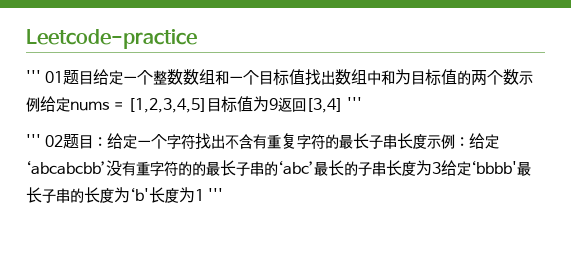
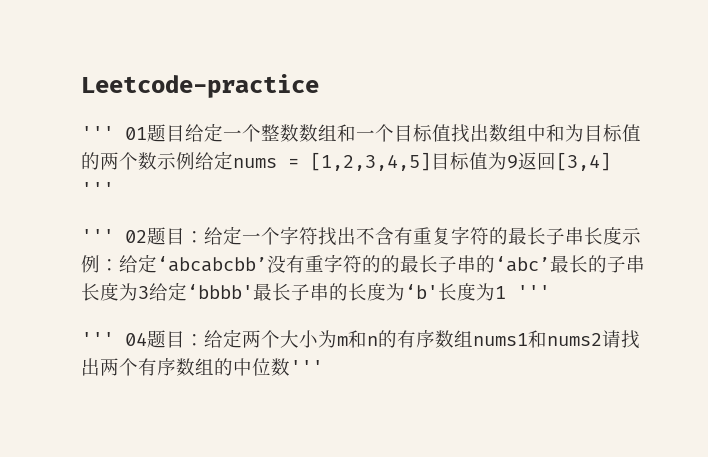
(224, 194) none -> [81,329,640,349] [81,358,323,376] // ''' 04题目：给定两个大小为m和n的有序数组nums1和nums2请找出两个有序数组的中位数'''

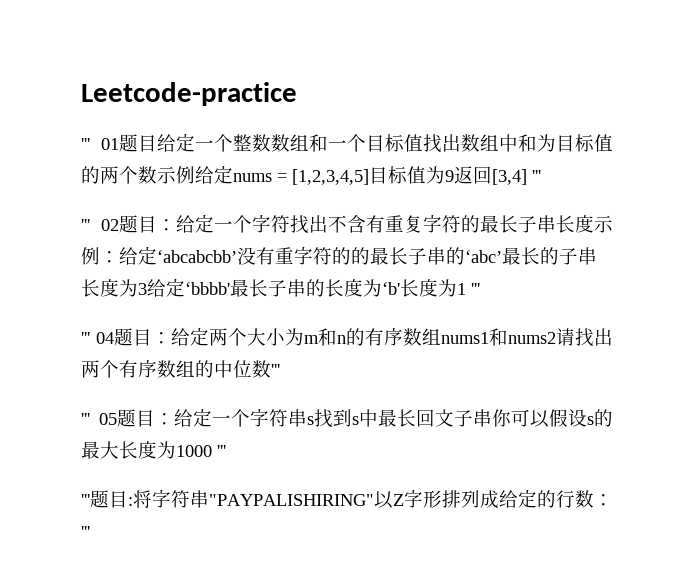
(323, 367) none -> [81,408,613,428] [81,441,226,459] [81,489,613,509] [81,526,90,538] // ''' 05题目：给定一个字符串s找到s中最长回文子串你可以假设s的最大长度为1000 ''' // '''题目:将字符串"PAYPALISHIRING"以Z字形排列成给定的行数：'''

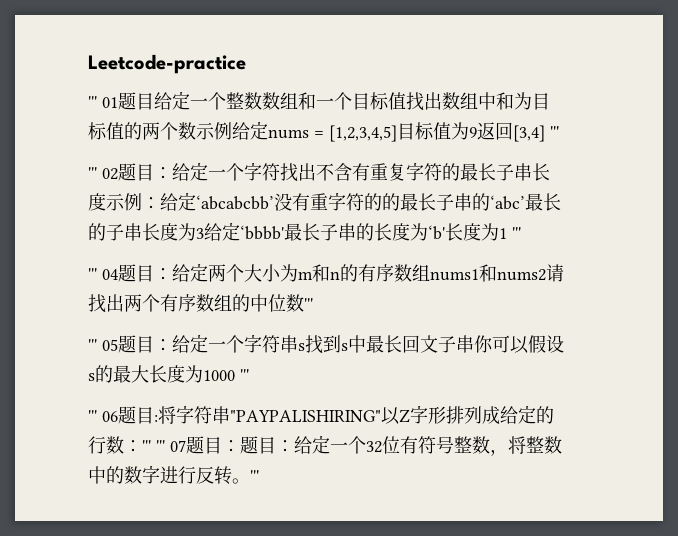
(90, 500) none -> [102,411,118,422] 06
(90, 532) none -> [156,435,562,456] [88,465,259,485] ''' 07题目：题目：给定一个32位有符号整数，将整数中的数字进行反转。'''

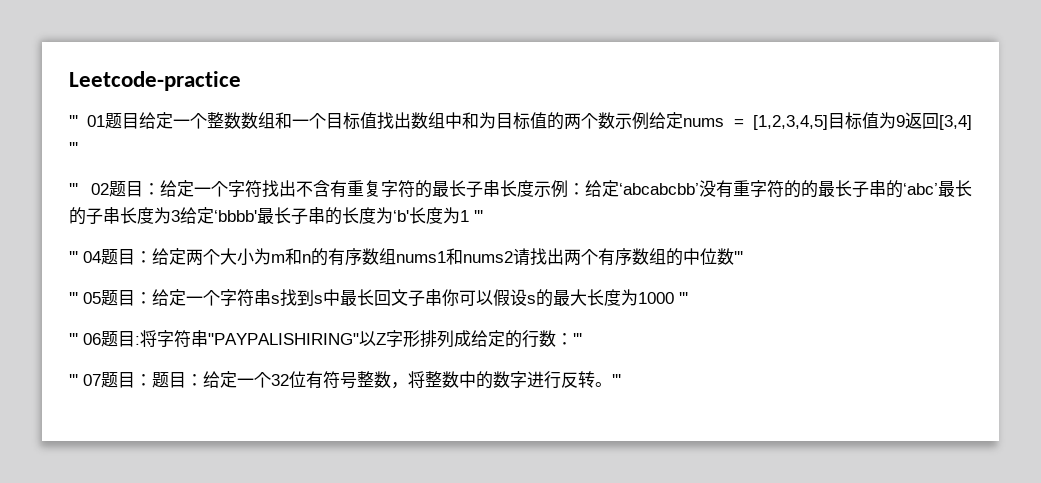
(151, 446) none -> (582, 339) //

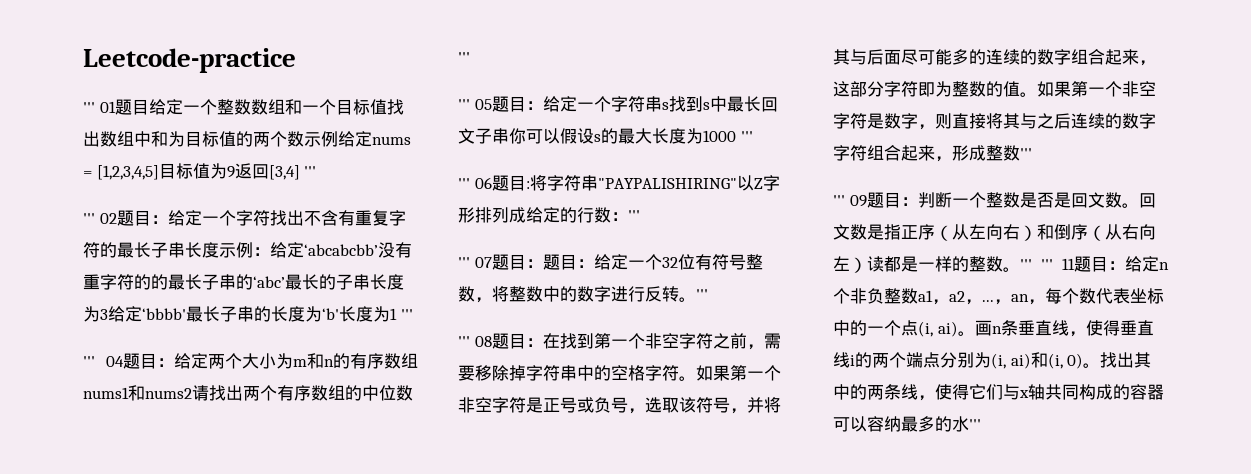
(621, 380) none -> [458,333,781,350] [458,365,781,381] [458,397,781,414] [833,49,1156,66] [833,81,1156,97] [833,113,1156,130] [833,145,1032,162] [833,192,1156,208] [833,224,1156,241] [833,256,1169,273] [833,288,1164,305] [833,320,1154,337] [833,352,1152,369] [833,384,1164,401] [833,416,981,432] // ''' 08题目：在找到第一个非空字符之前，需要移除掉字符串中的空格字符。如果第一个非空字符是正号或负号，选取该符号，并将其与后面尽可能多的连续的数字组合起来，这部分字符即为整数的值。如果第一个非空字符是数字，则直接将其与之后连续的数字字符组合起来，形成整数''' // ''' 09题目：判断一个整数是否是回文数。回文数是指正序（从左向右）和倒序（从右向左）读都是一样的整数。''' ''' 11题目：给定n个非负整数a1，a2，...，an，每个数代表坐标中的一个点(i, ai)。画n条垂直线，使得垂直线i的两个端点分别为(i, ai)和(i, 0)。找出其中的两条线，使得它们与x轴共同构成的容器可以容纳最多的水'''

